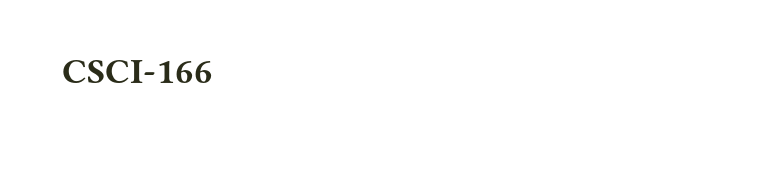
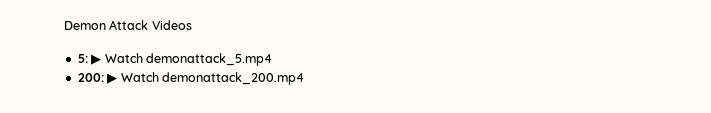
[62,60,213,83] CSCI-166 -> [64,20,192,30] [77,53,272,66] [77,72,304,85] Demon Attack Videos // 5: ▶ Watch demonattack_5.mp4 // 200: ▶ Watch demonattack_200.mp4

